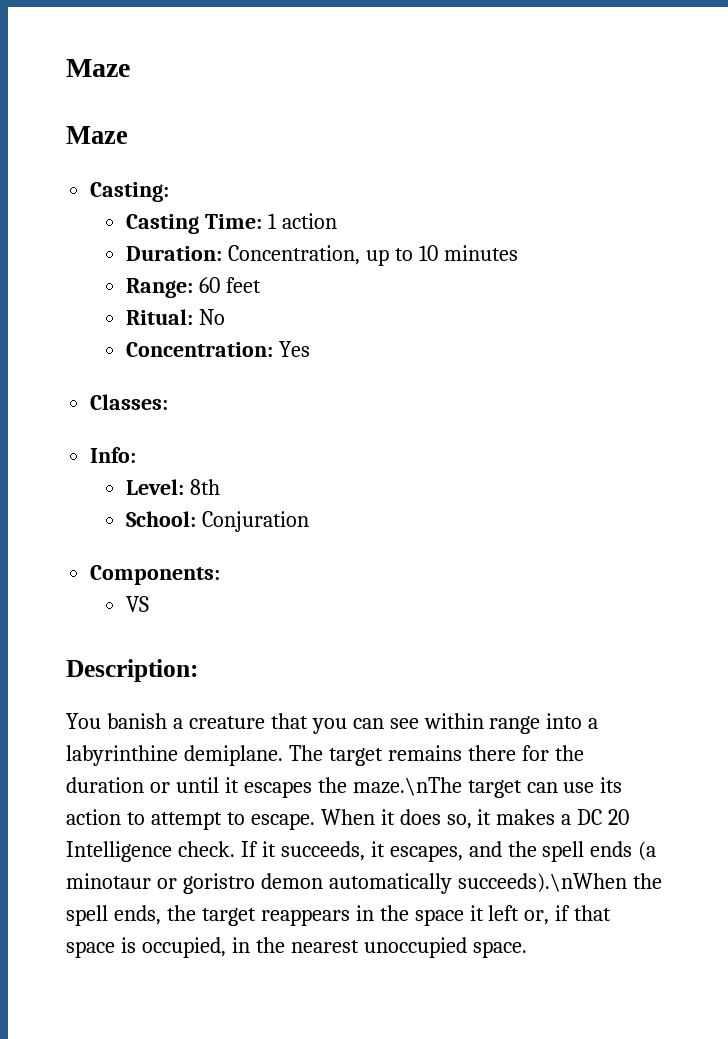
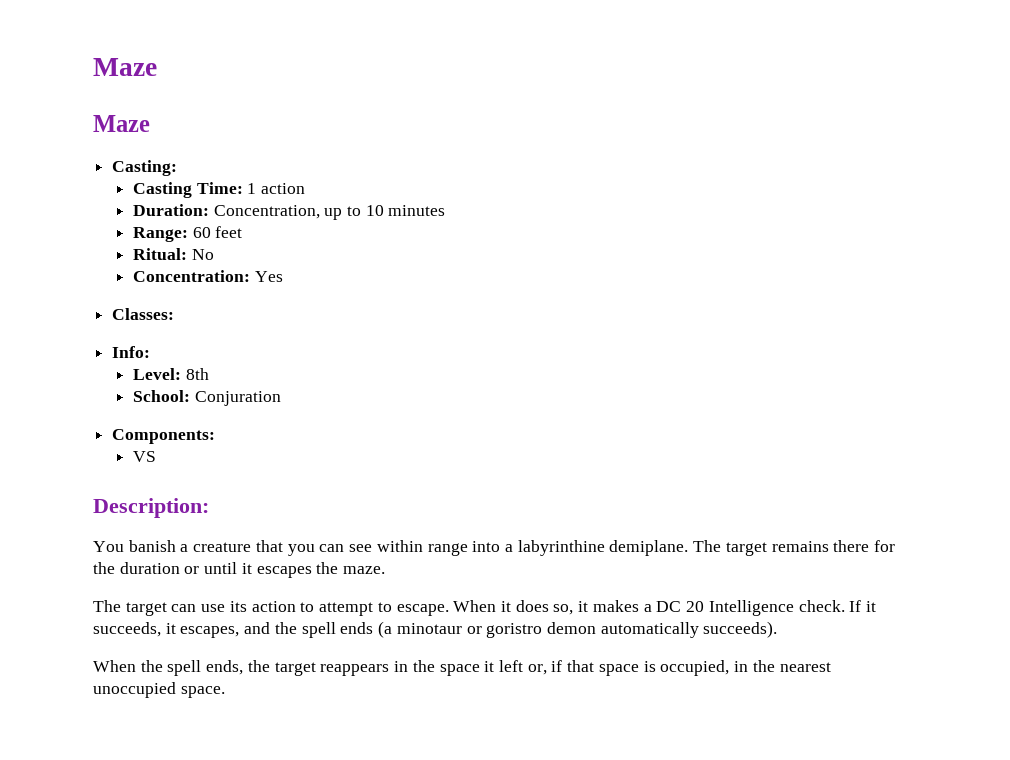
[352,777,462,796] maze.\nThe -> [343,566,386,574] [93,600,121,612] maze. // The
[457,873,627,893] succeeds).\nWhen -> [703,621,778,638] [93,660,136,672] succeeds). // When

